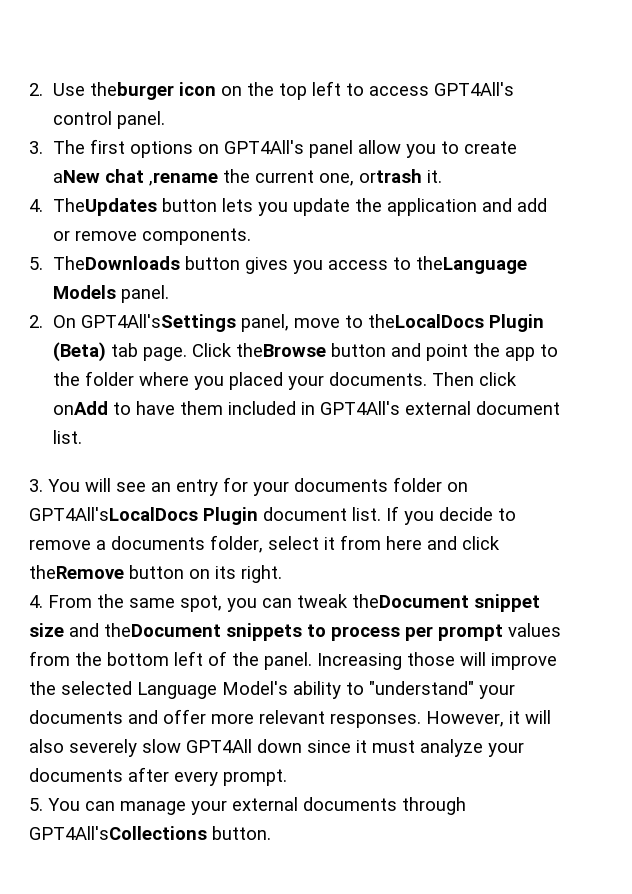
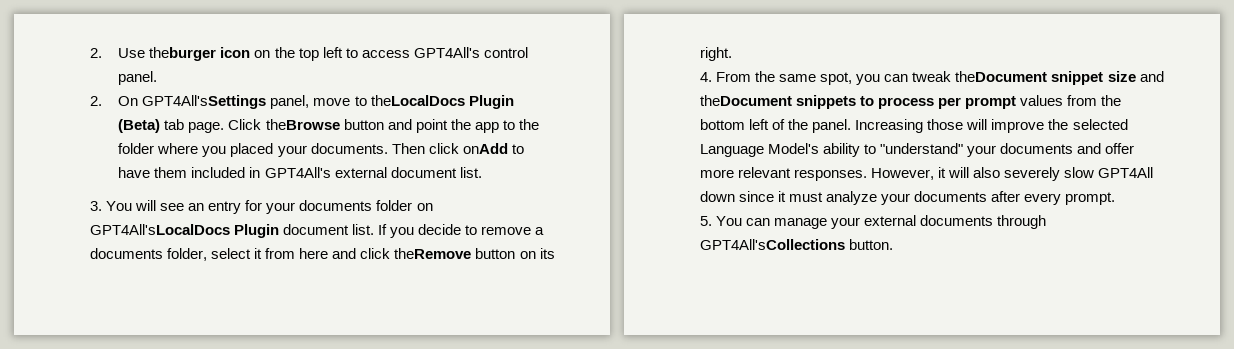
[29,139,518,158] [53,169,443,186] [29,198,548,216] [53,228,252,245] [29,256,528,274] [53,285,170,303] // 3. The first options on GPT4All's panel allow you to create aNew chat ,rename the current one, ortrash it. // 4. TheUpdates button lets you update the application and add or remove components. // 5. TheDownloads button gives you access to theLanguage Models panel. -> (158, 78) none

